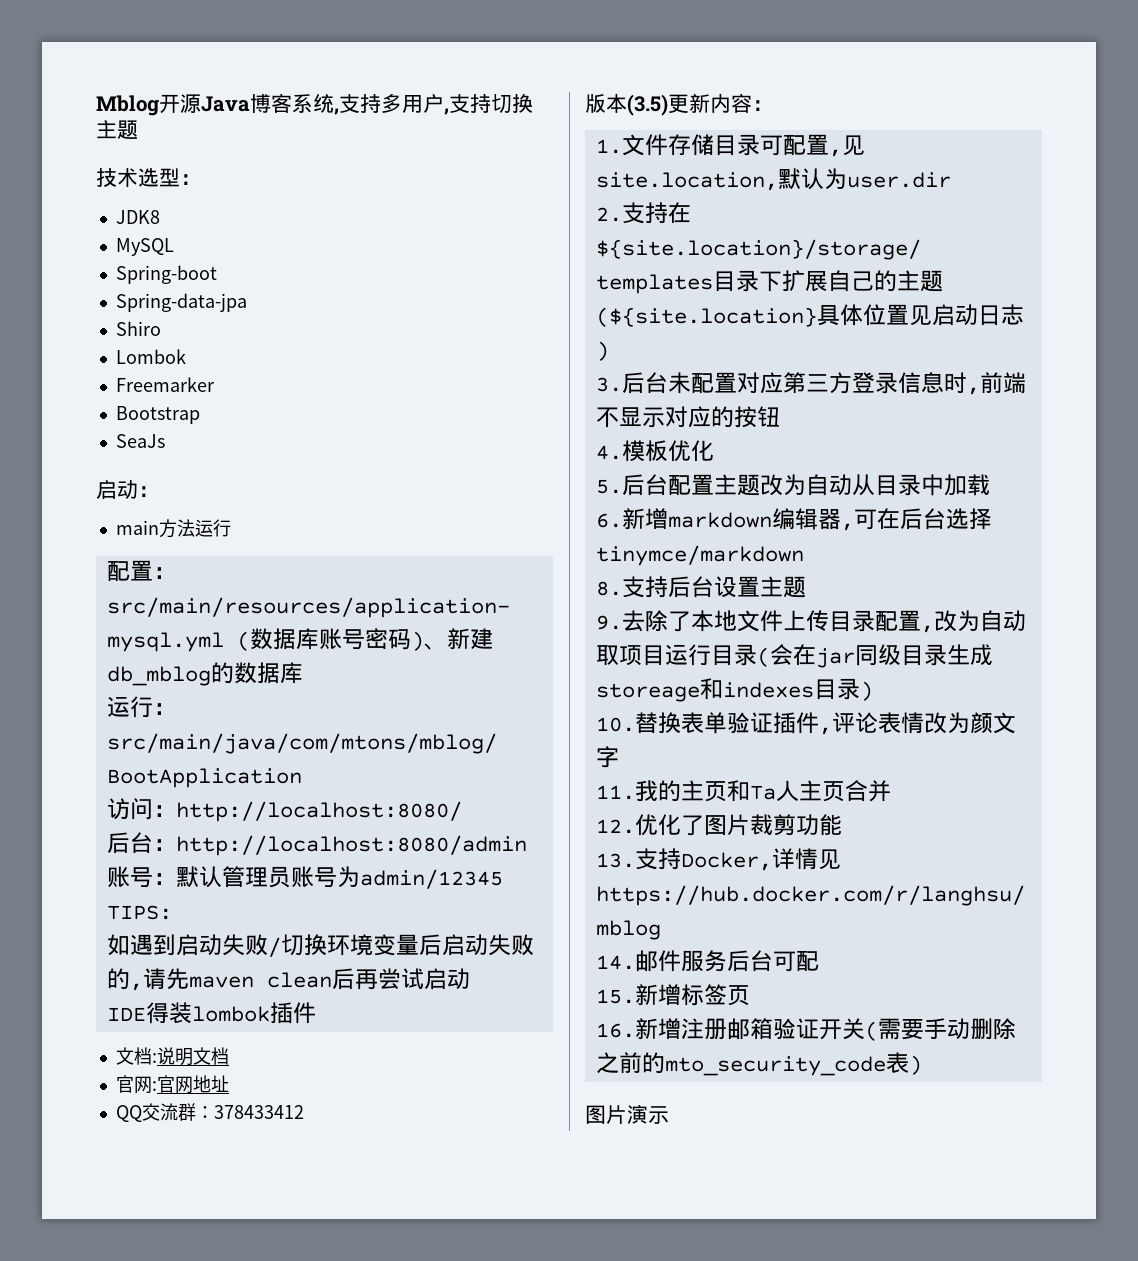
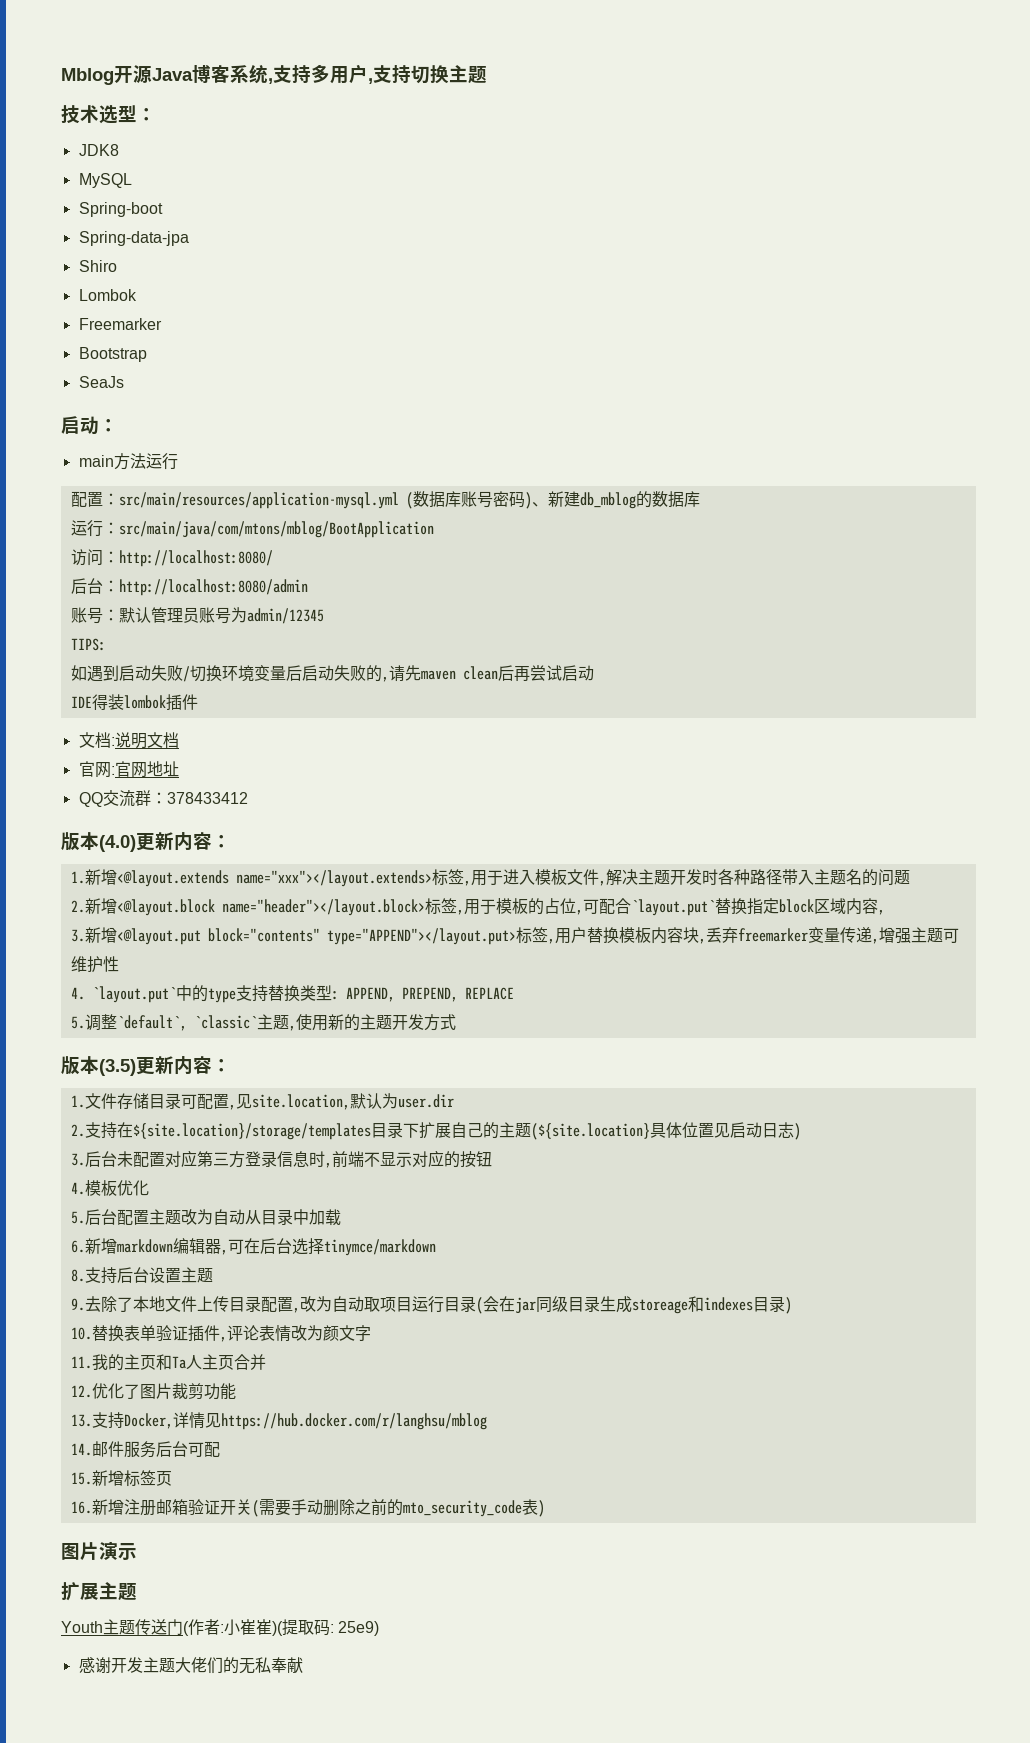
(304, 1112) none -> [61,832,231,852] [70,869,910,887] [70,898,885,916] [70,927,959,945] [70,956,119,973] [70,985,514,1003] [70,1014,456,1031] // 版本(4.0)更新内容： // 1.新增<@layout.extends name="xxx"></layout.extends>标签,用于进入模板文件,解决主题开发时各种路径带入主题名的问题 // 2.新增<@layout.block name="header"></layout.block>标签,用于模板的占位,可配合`layout.put`替换指定block区域内容, // 3.新增<@layout.put block="contents" type="APPEND"></layout.put>标签,用户替换模板内容块,丢弃freemarker变量传递,增强主题可维护性 // 4. `layout.put`中的type支持替换类型: APPEND, PREPEND, REPLACE // 5.调整`default`, `classic`主题,使用新的主题开发方式
(669, 1115) none -> [61,1582,137,1601] [61,1619,380,1636] [78,1657,303,1674] // 扩展主题 // Youth主题传送门(作者:小崔崔)(提取码: 25e9) // 感谢开发主题大佬们的无私奉献

